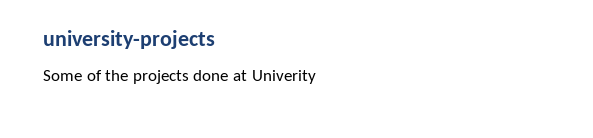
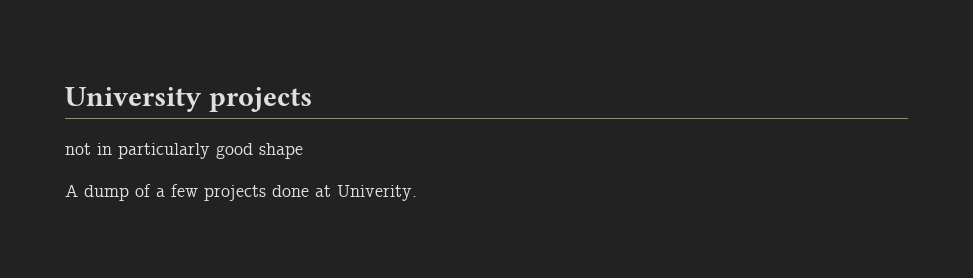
[43,30,215,49] [43,70,129,81] university-projects // Some of the -> [65,87,312,112] [65,143,303,159] [65,184,198,201] University projects // not in particularly good shape // A dump of a few
[251,70,316,84] Univerity -> [337,185,417,201] Univerity.

